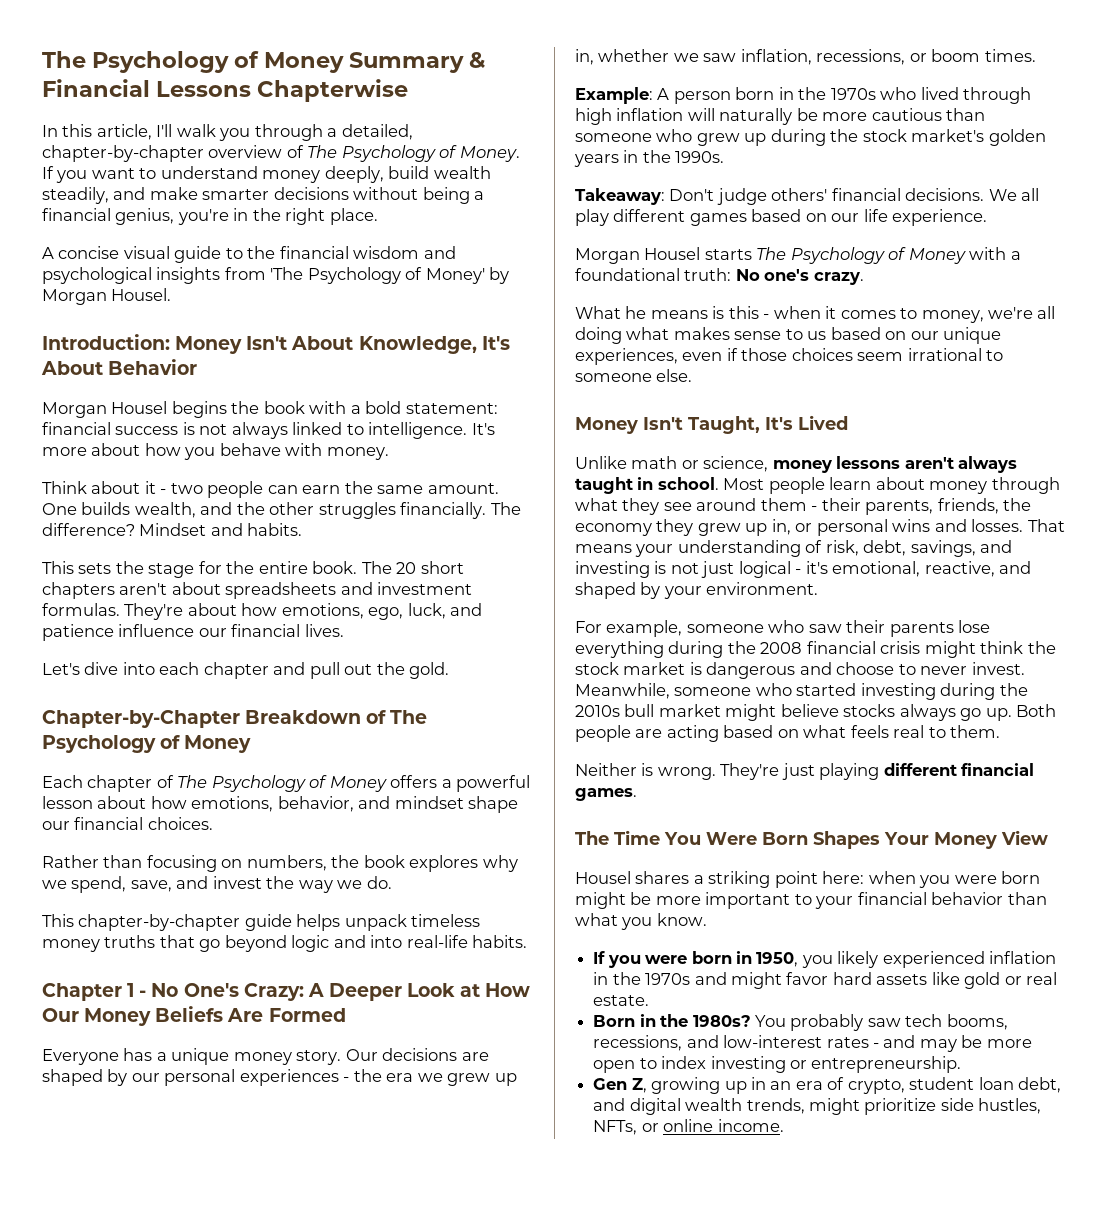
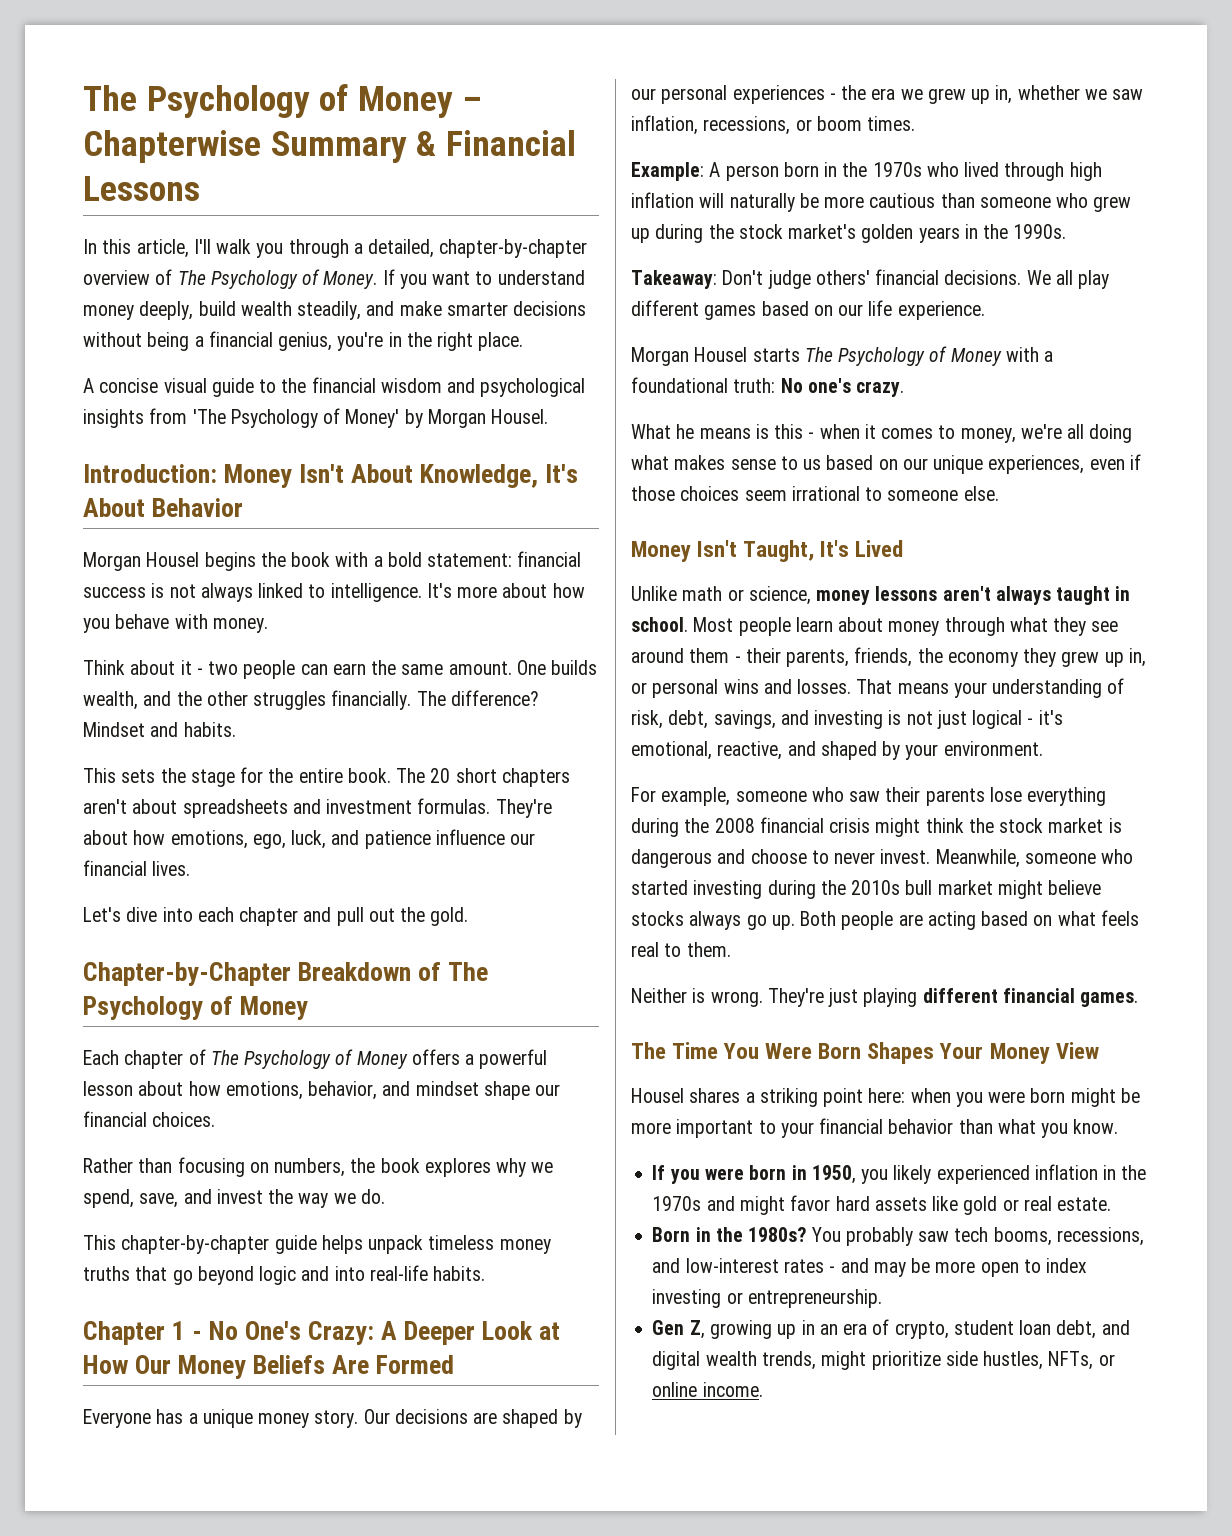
[42,51,345,73] The Psychology of Money -> [83,84,483,118] [83,130,261,163] The Psychology of Money – Chapterwise
[257,79,409,102] Chapterwise -> (200, 188) none

